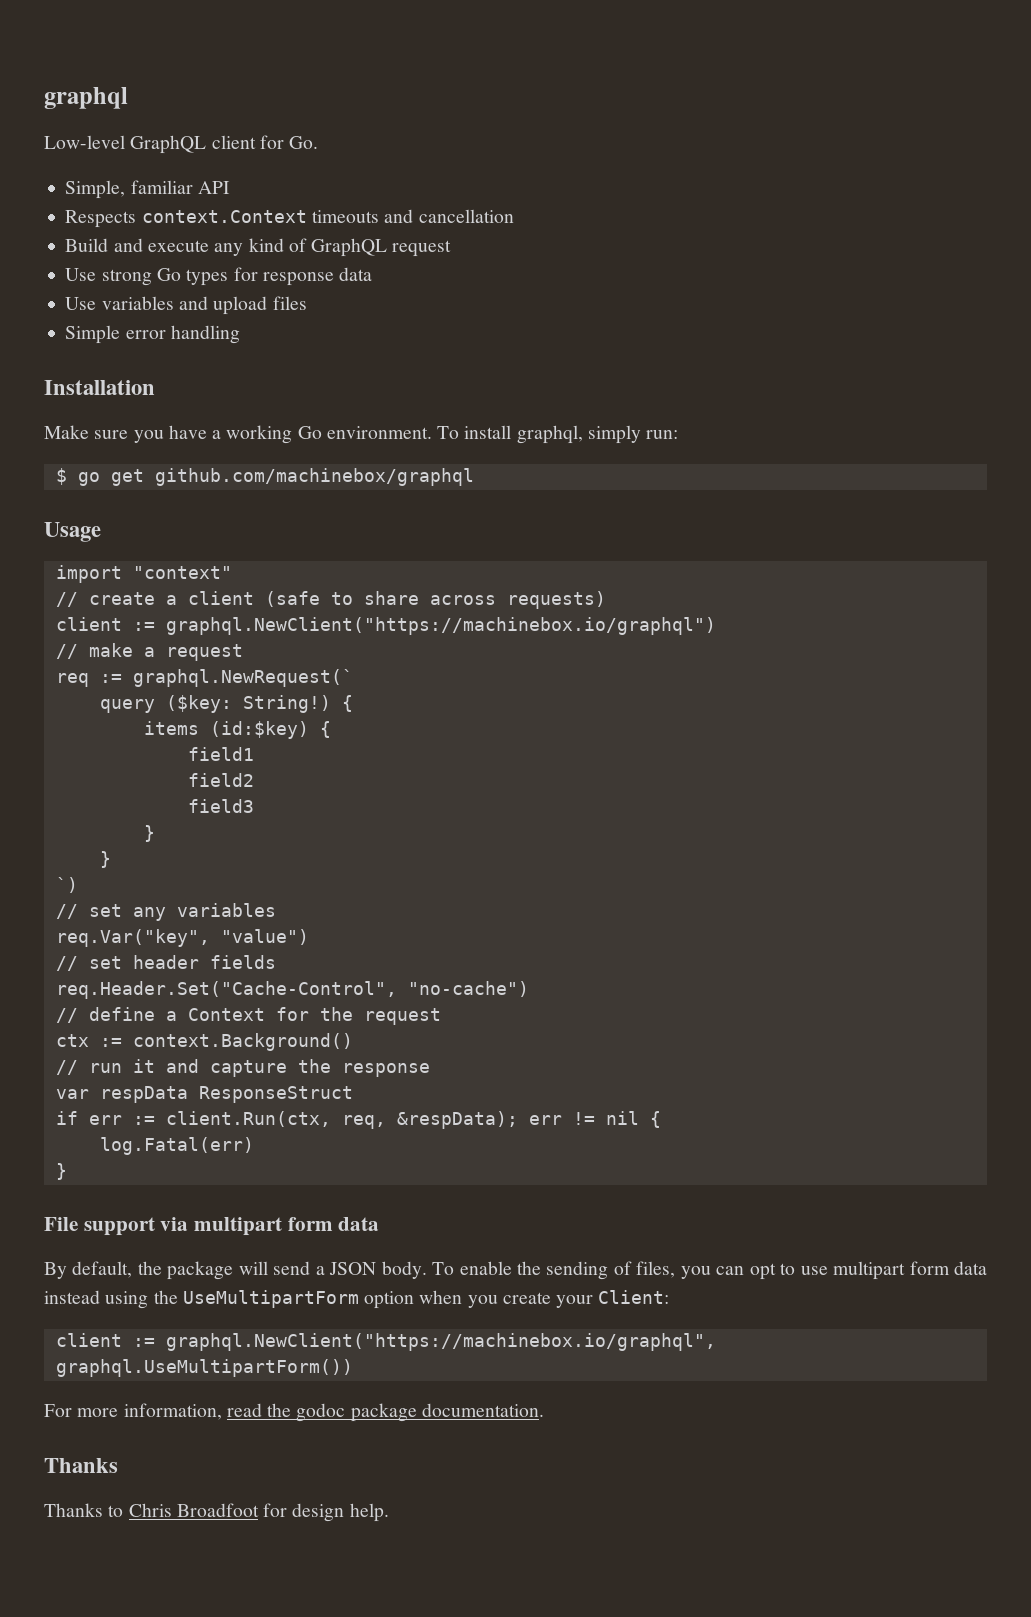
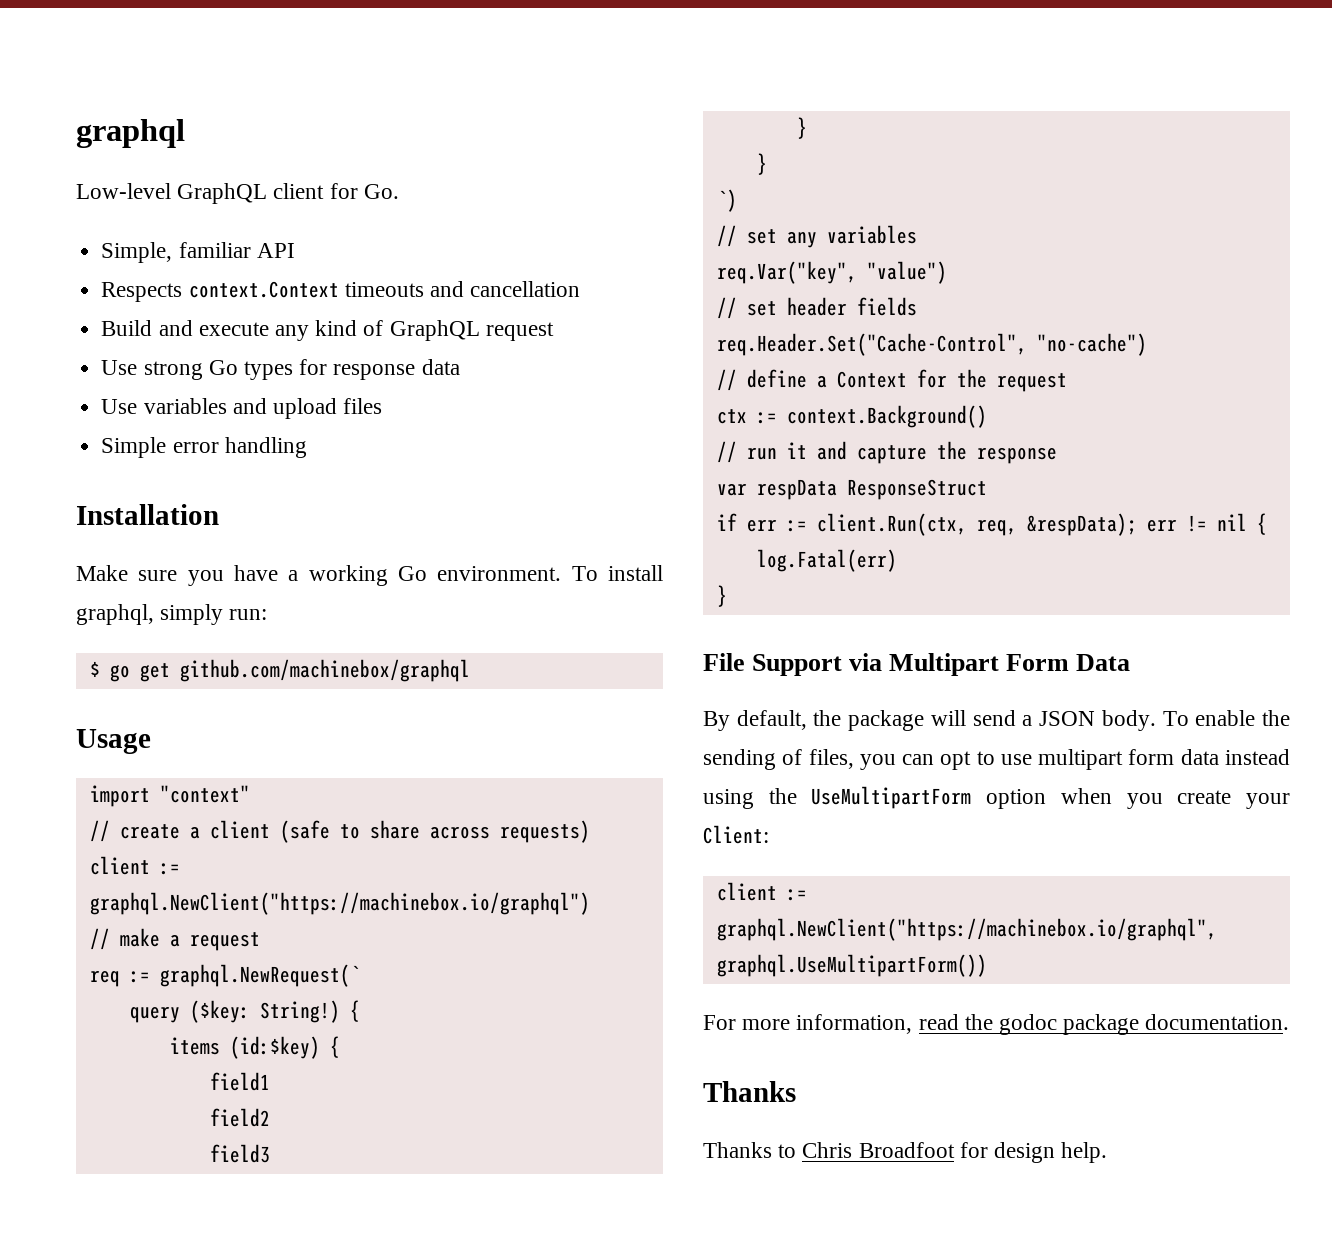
[83,1217,380,1236] support via multipart form data -> [752,653,1131,676] Support via Multipart Form Data

